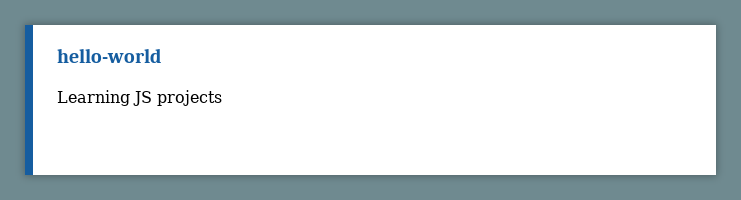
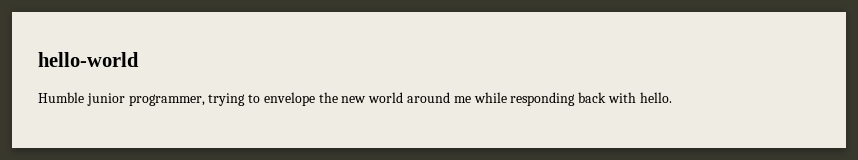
[57,90,222,106] Learning JS projects -> [38,92,672,106] Humble junior programmer, trying to envelope the new world around me while responding back with hello.

